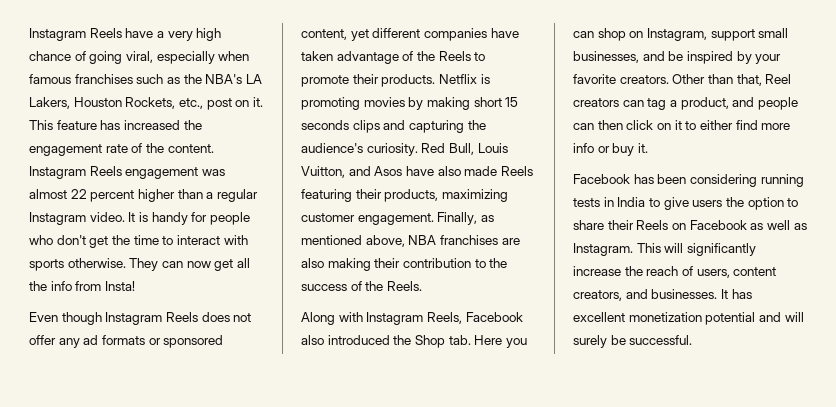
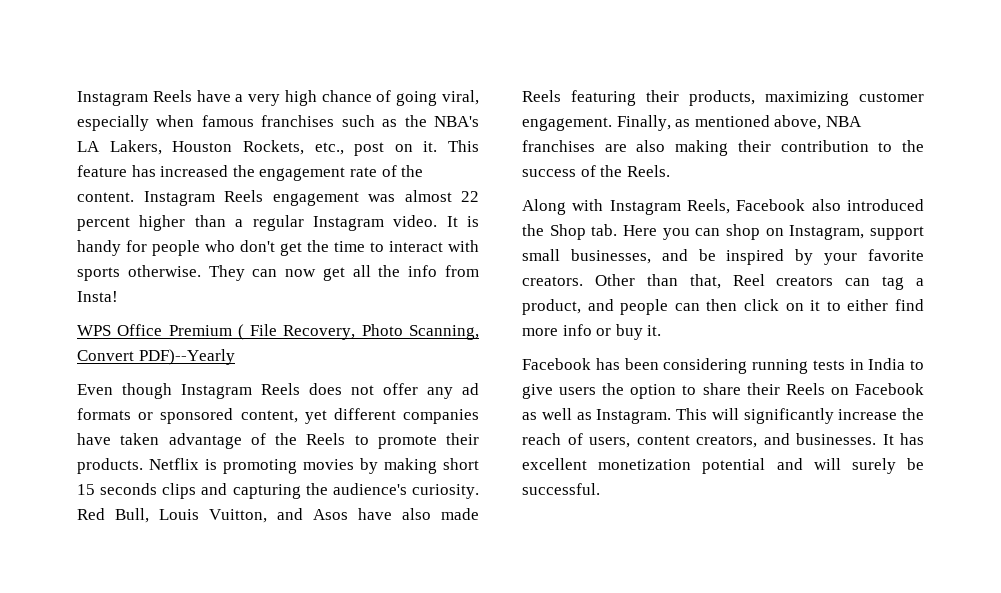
(135, 286) none -> [77,324,479,340] [77,349,235,365] // WPS Office Premium ( File Recovery, Photo Scanning, Convert PDF)--Yearly

